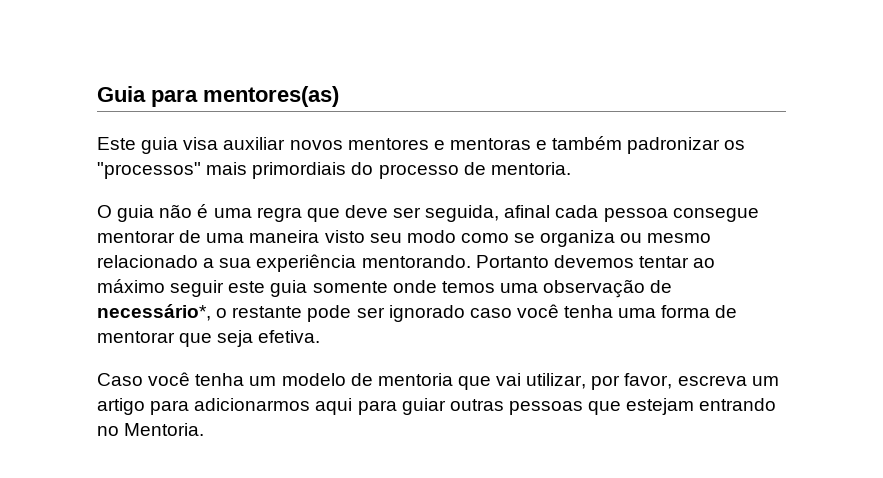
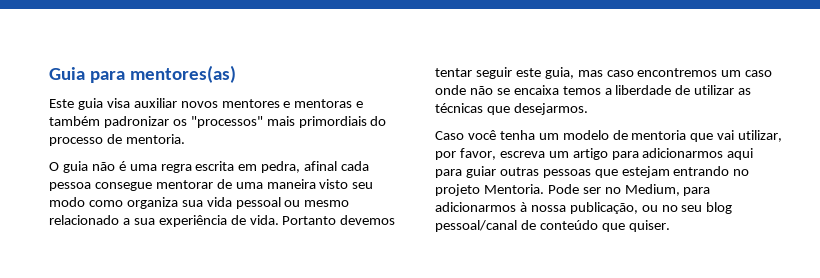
[306,205,500,222] que deve ser seguida, -> [195,161,301,173] escrita em pedra,
[514,230,616,247] se organiza -> [126,197,281,209] organiza sua vida pessoal
[361,255,471,268] mentorando. -> [230,215,279,225] de vida.
[693,258,716,268] [97,279,673,298] [97,304,738,322] [97,330,321,347] ao máximo seguir este guia somente onde temos uma observação de necessário*, o restante pode ser ignorado caso você tenha uma forma de mentorar que seja efetiva. -> [475,67,773,79] [435,85,752,95] [435,103,588,115] seguir este guia, mas caso encontremos um caso onde não se encaixa temos a liberdade de utilizar as técnicas que desejarmos.
[124,423,205,436] Mentoria. -> [435,184,711,196] [435,202,733,214] [435,220,670,232] projeto Mentoria. Pode ser no Medium, para adicionarmos à nossa publicação, ou no seu blog pessoal/canal de conteúdo que quiser.

